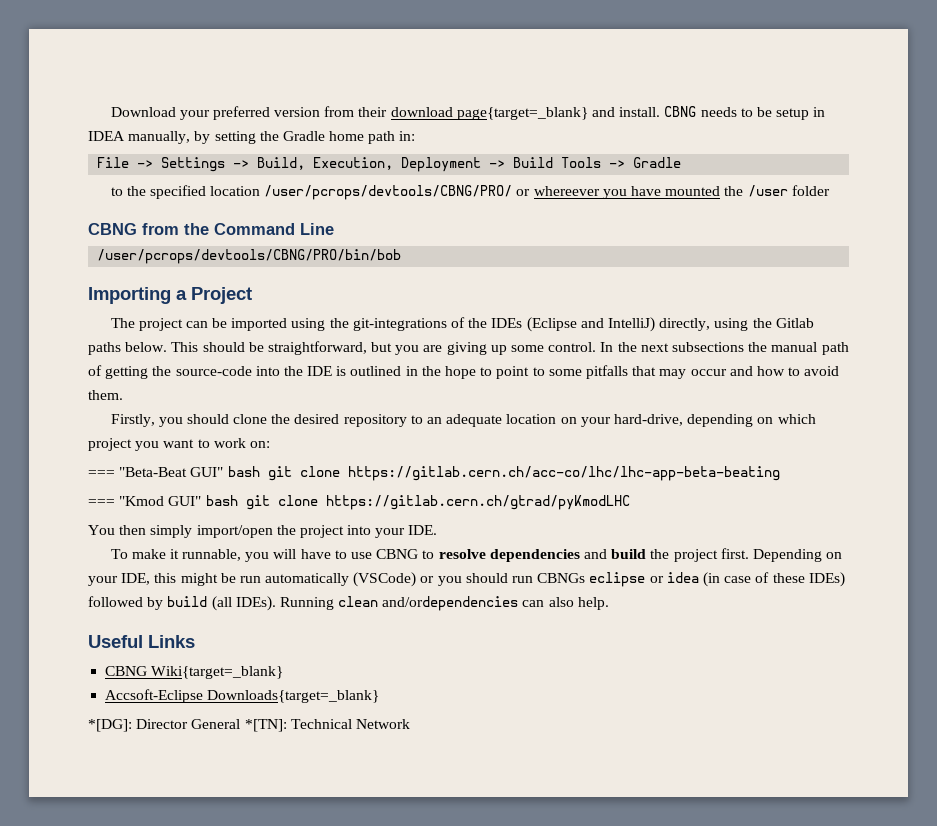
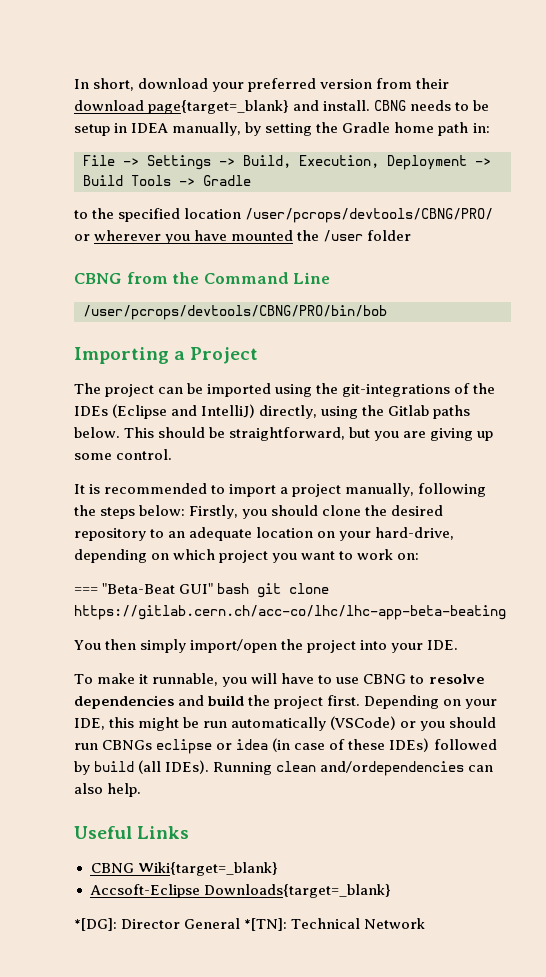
[110,107,176,117] Download -> [74,78,209,91] In short, download
[533,186,600,196] whereever -> [94,230,162,241] wherever
[600,342,849,355] [88,365,840,379] [88,390,123,400] In the next subsections the manual path of getting the source-code into the IDE is outlined in the hope to point to some pitfalls that may occur and how to avoid them. // -> [74,483,487,497] [74,505,186,519] // It is recommended to import a project manually, following the steps below:
[88,495,630,510] // === "Kmod GUI" bash git clone https://gitlab.cern.ch/gtrad/pyKmodLHC -> (506, 612) none

